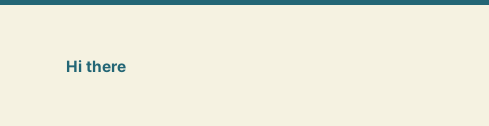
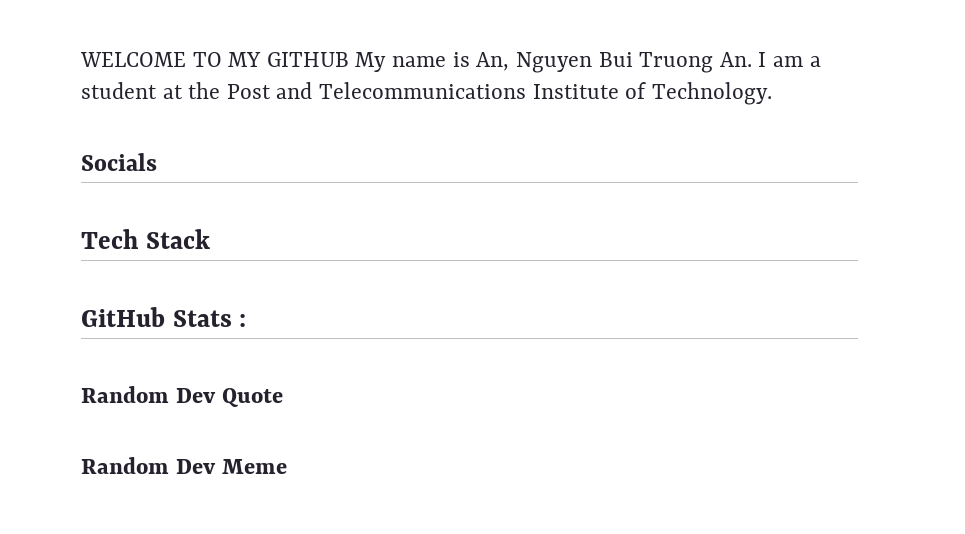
[66,60,127,73] Hi there -> [80,52,821,73] [81,82,772,105] [81,153,157,171] [81,229,210,249] [81,307,247,327] [81,386,283,407] [81,457,287,474] WELCOME TO MY GITHUB My name is An, Nguyen Bui Truong An. I am a student at the Post and Telecommunications Institute of Technology. // Socials // Tech Stack // GitHub Stats : // Random Dev Quote // Random Dev Meme

